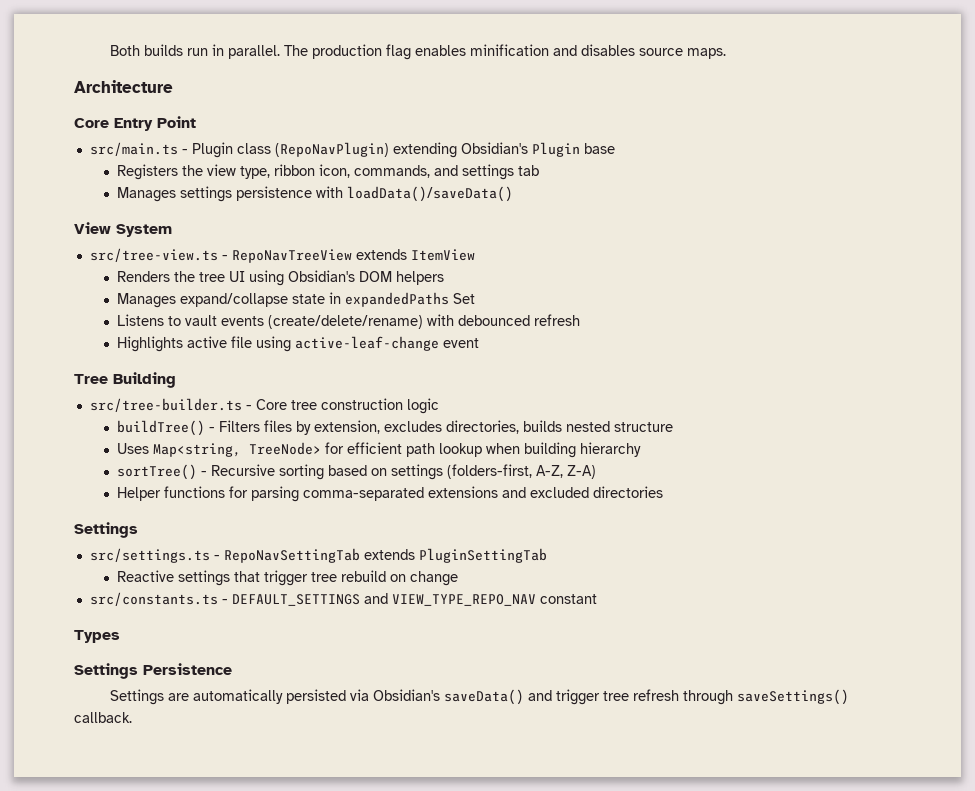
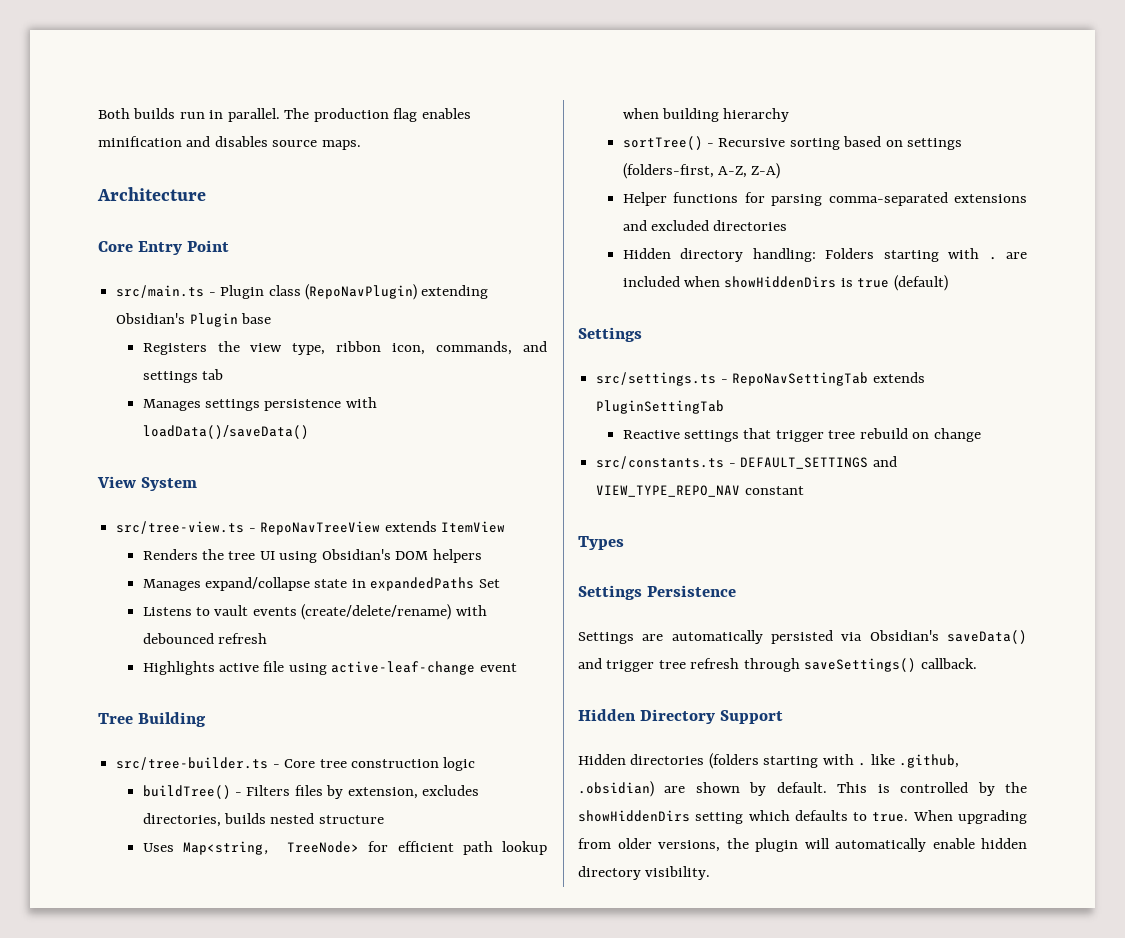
(664, 492) none -> [622,248,1027,262] [622,275,948,291] // Hidden directory handling: Folders starting with . are included when showHiddenDirs is true (default)
(132, 717) none -> [578,709,783,724] [578,753,960,769] [578,781,1027,797] [578,810,1027,824] [578,838,1027,852] [578,866,711,880] // Hidden Directory Support // Hidden directories (folders starting with . like .github, .obsidian) are shown by default. This is controlled by the showHiddenDirs setting which defaults to true. When upgrading from older versions, the plugin will automatically enable hidden directory visibility.

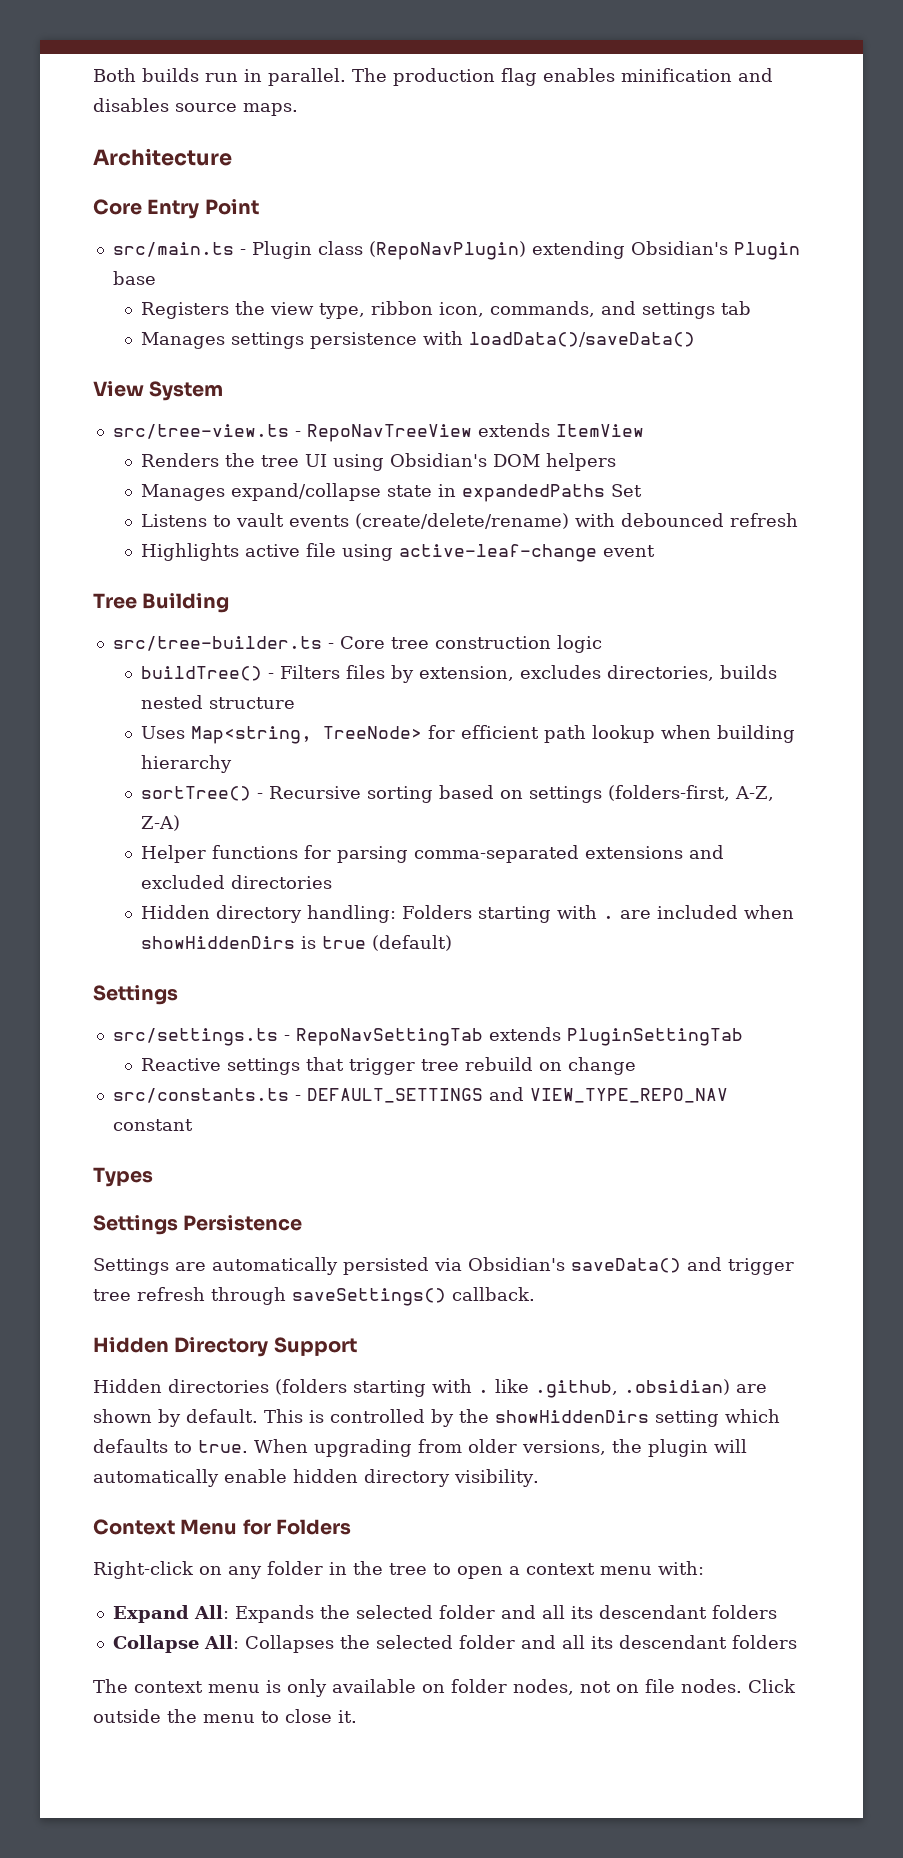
(711, 873) none -> [93,1519,351,1535] [93,1561,704,1579] [112,1605,777,1623] [112,1635,797,1653] [93,1679,796,1697] [93,1709,357,1723] // Context Menu for Folders // Right-click on any folder in the tree to open a context menu with: // Expand All: Expands the selected folder and all its descendant folders // Collapse All: Collapses the selected folder and all its descendant folders // The context menu is only available on folder nodes, not on file nodes. Click outside the menu to close it.

